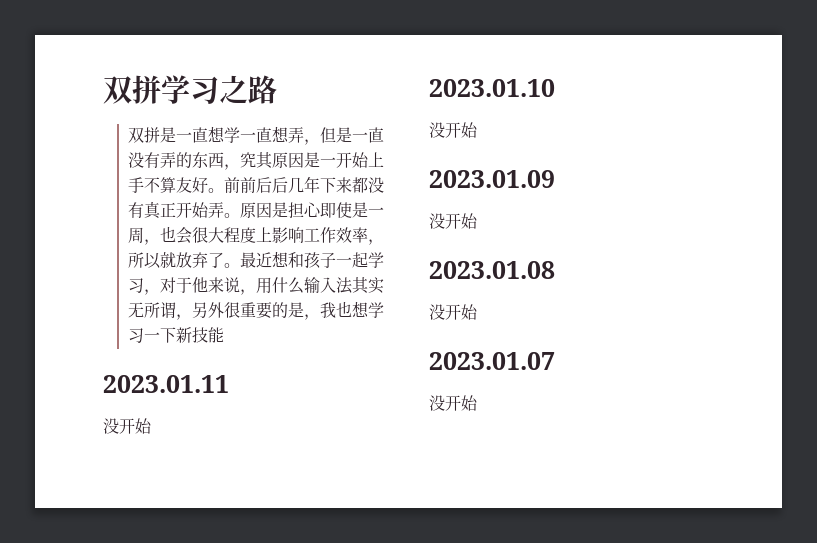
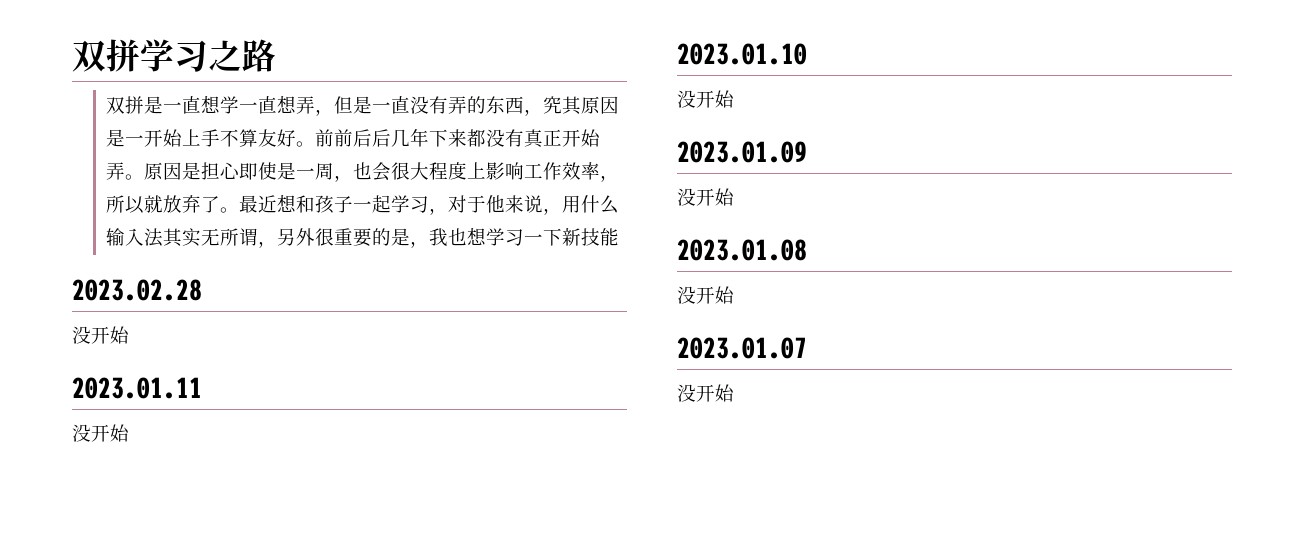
(225, 335) none -> [72,279,202,301] [72,326,130,344] // 2023.02.28 // 没开始

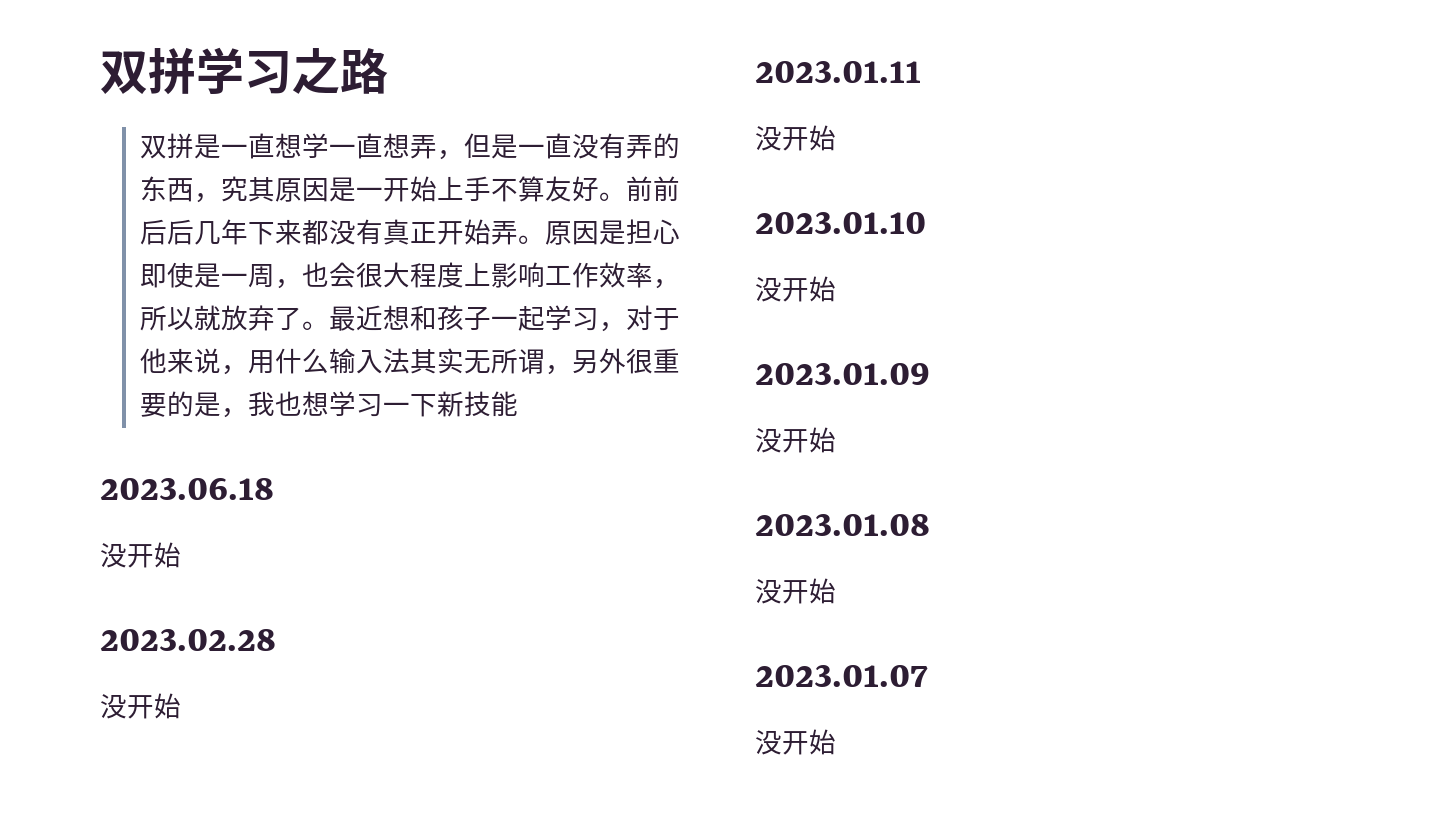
(620, 237) none -> [100,478,274,500] [100,542,181,568] // 2023.06.18 // 没开始

